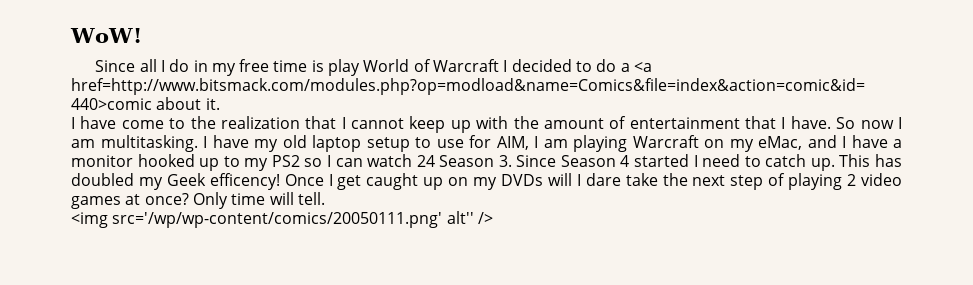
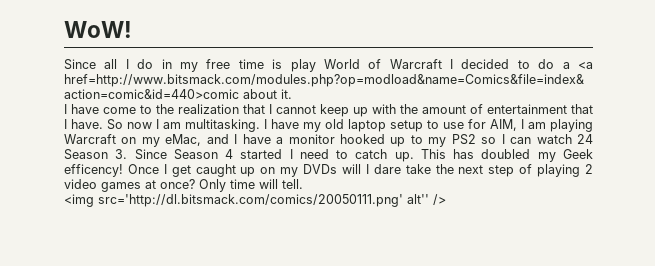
[112,212,443,228] src='/wp/wp-content/comics/20050111.png' -> [98,194,403,207] src='http://dl.bitsmack.com/comics/20050111.png'

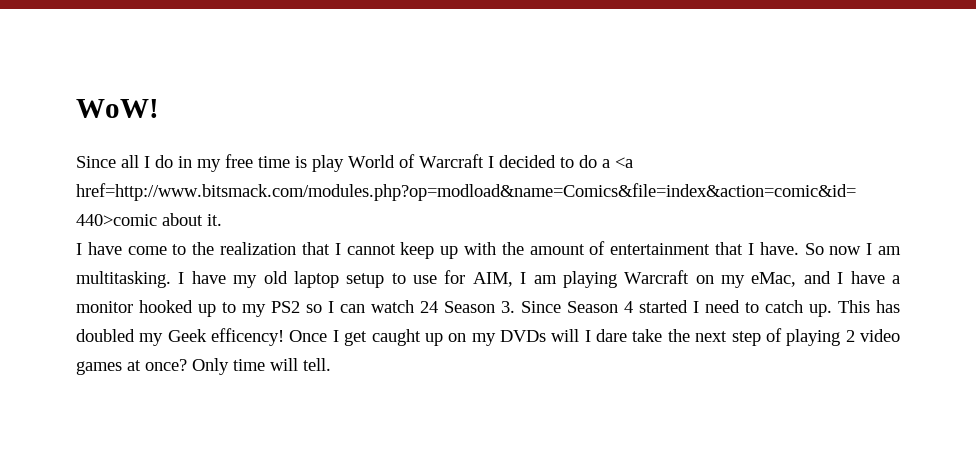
[64,194,446,207] // <img src='http://dl.bitsmack.com/comics/20050111.png' alt'' /> -> (331, 364) none

